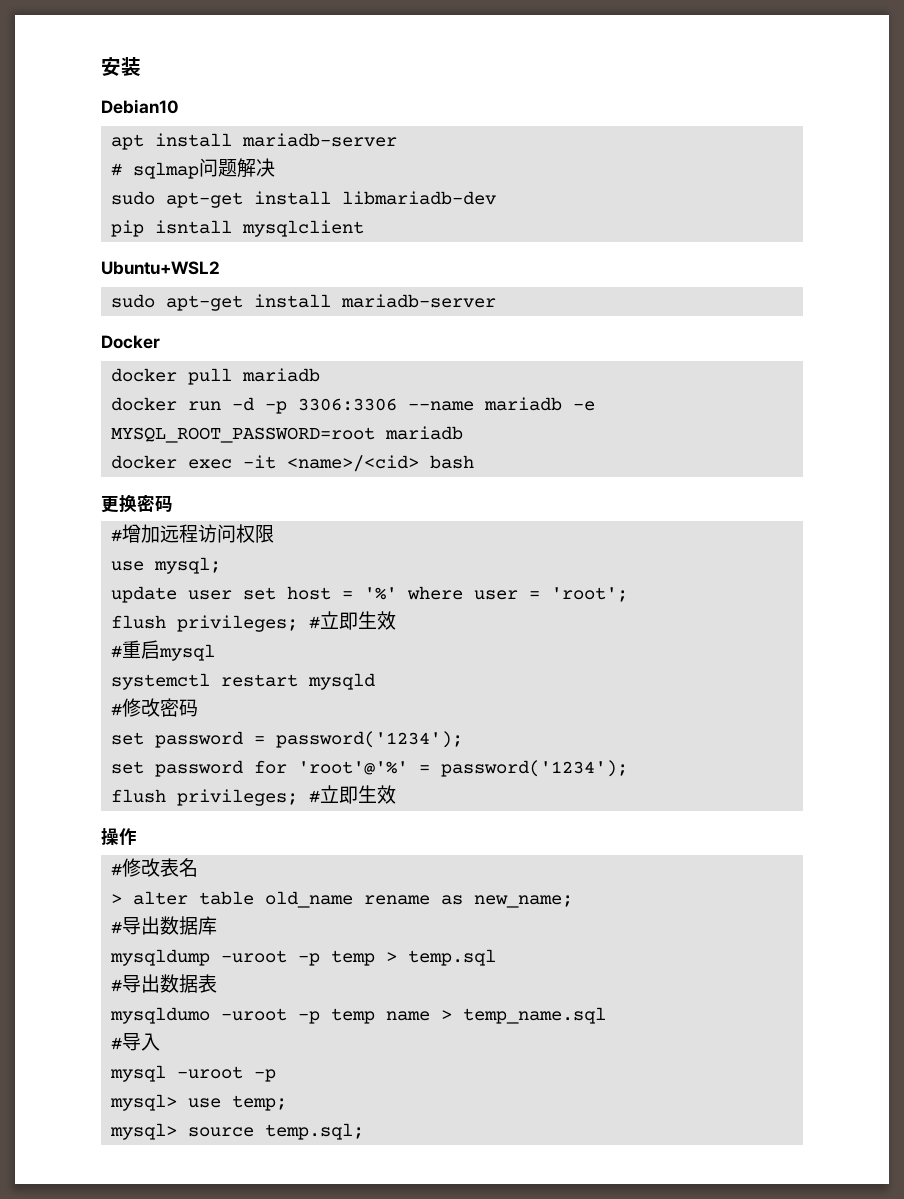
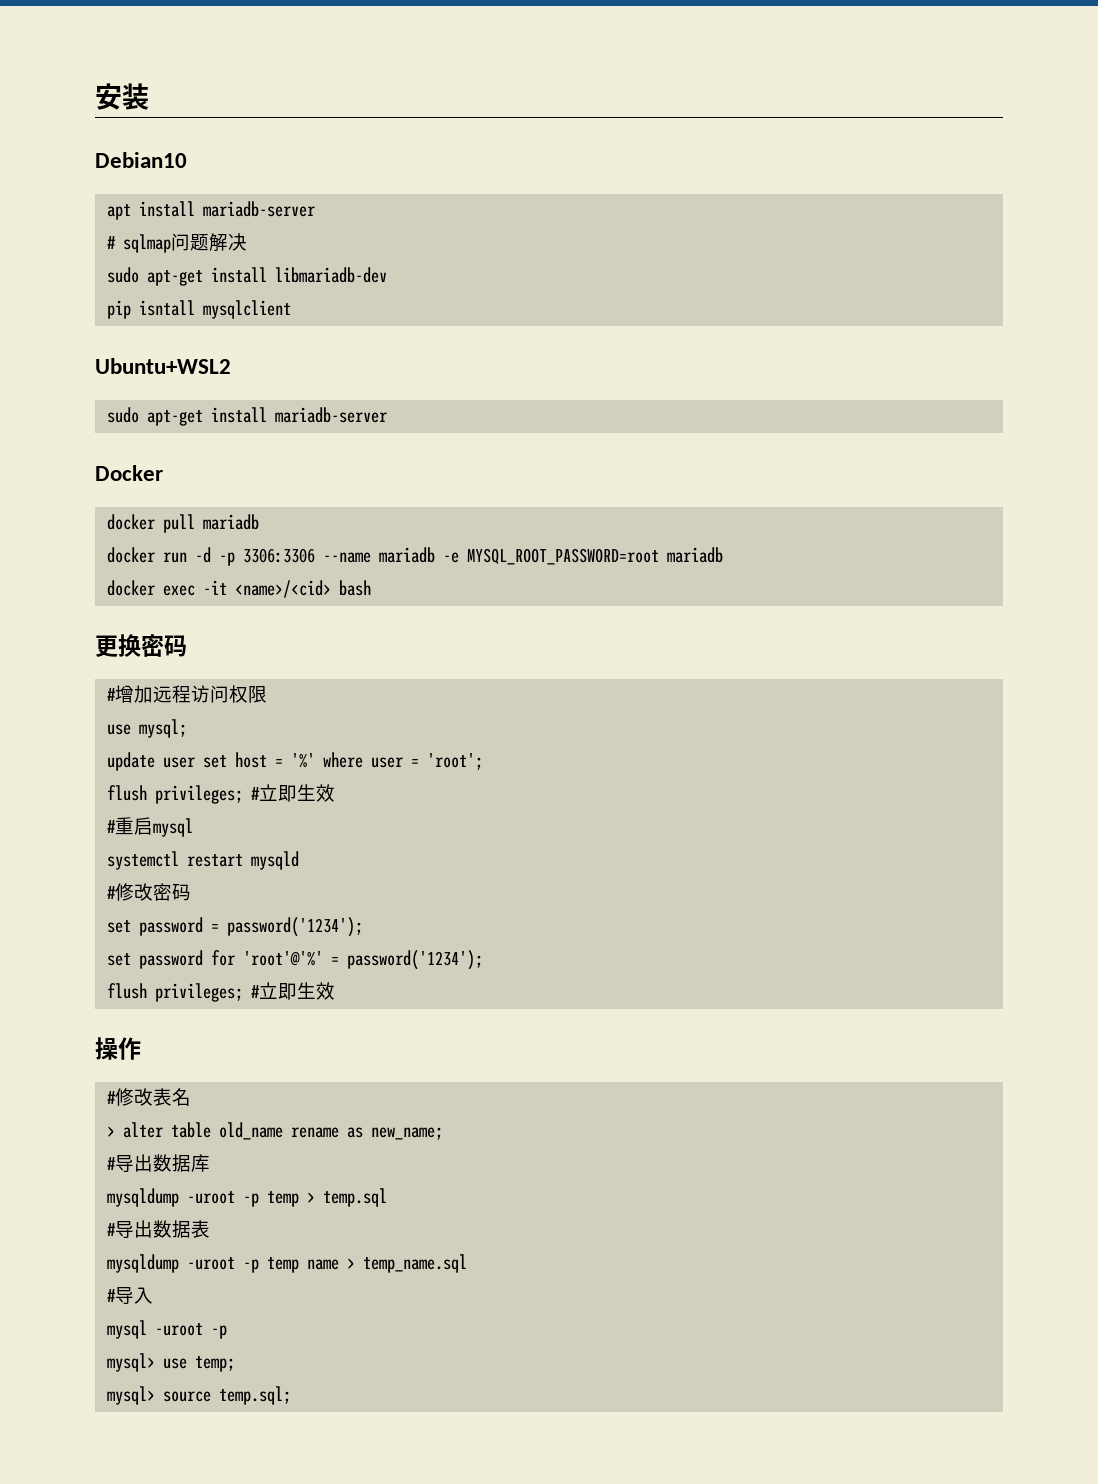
[109,1007,210,1024] mysqldumo -> [107,1254,179,1273] mysqldump

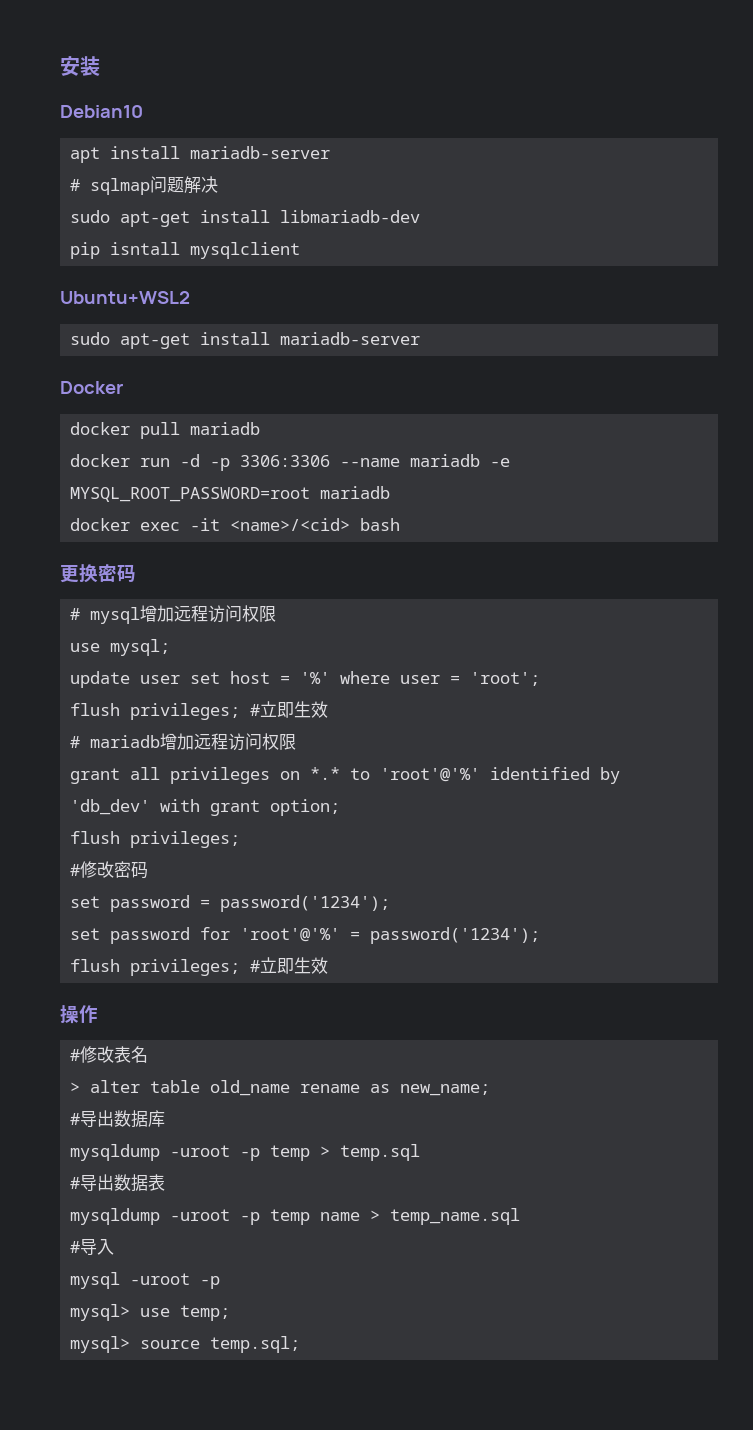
(116, 694) none -> [90,607,141,624] mysql
[115,817,193,837] [107,851,299,870] 重启mysql // systemctl restart mysqld -> [90,733,297,751] [70,767,621,784] [70,799,341,816] [70,831,241,848] mariadb增加远程访问权限 // grant all privileges on *.* to 'root'@'%' identified by 'db_dev' with grant option; // flush privileges;

